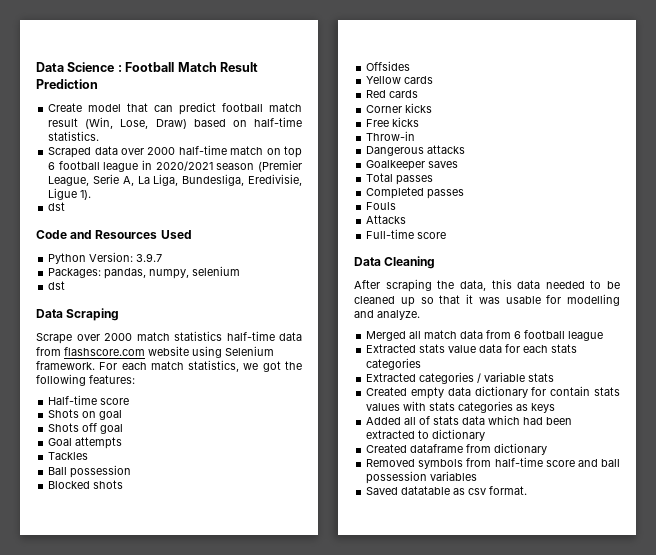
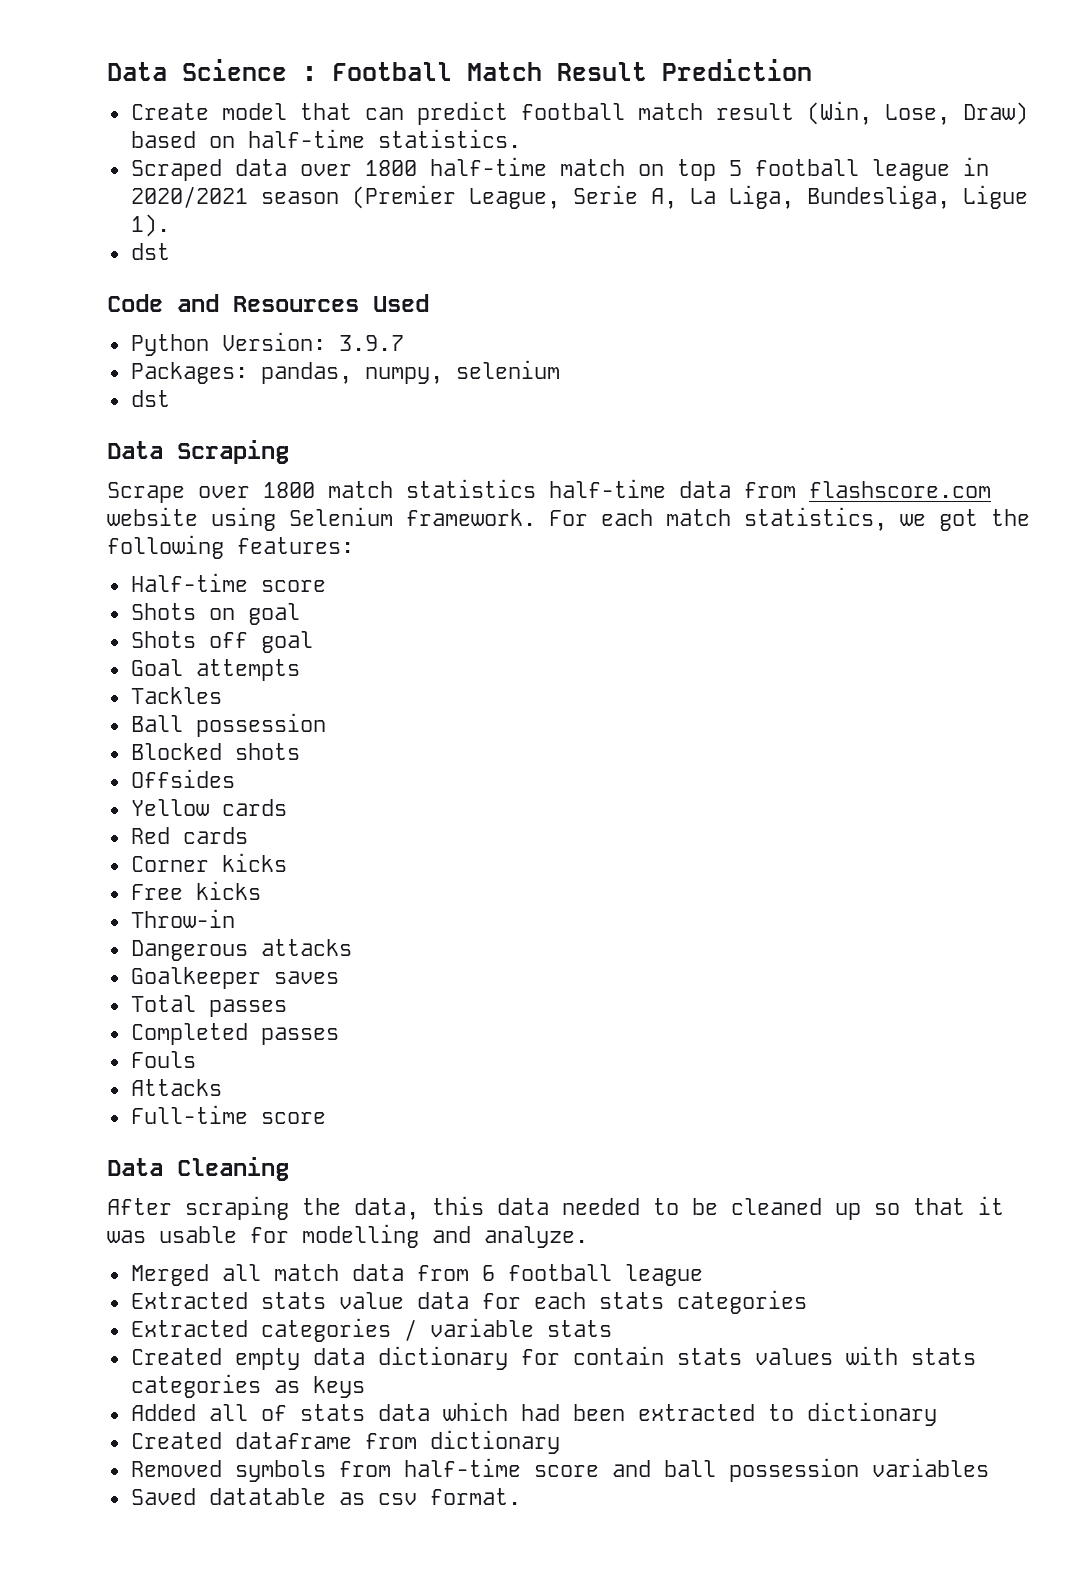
[147,147,176,155] 2000 -> [364,160,417,176] 1800
[48,162,56,170] 6 -> [728,160,742,176] 5
[248,174,302,186] Eredivisie, -> (950, 197) none
[104,333,132,341] 2000 -> [263,482,315,498] 1800

